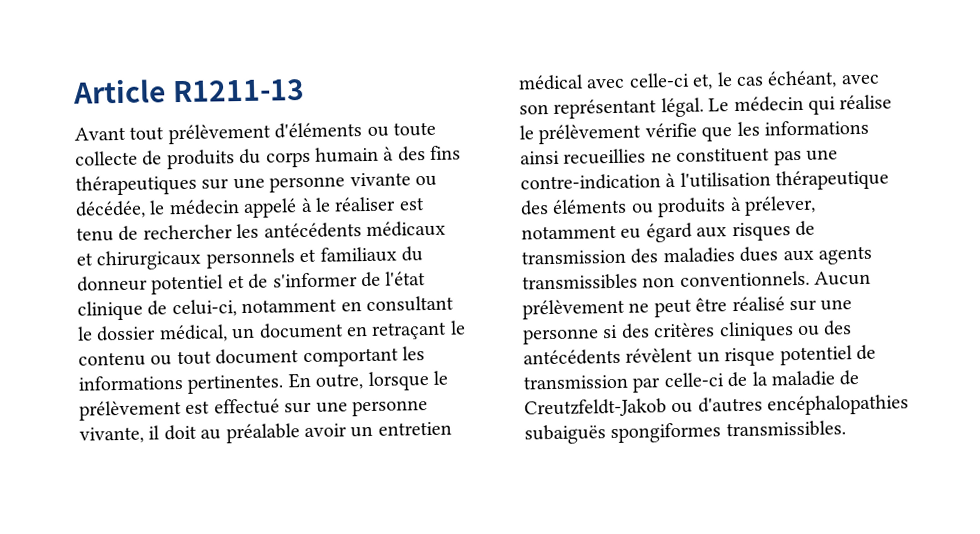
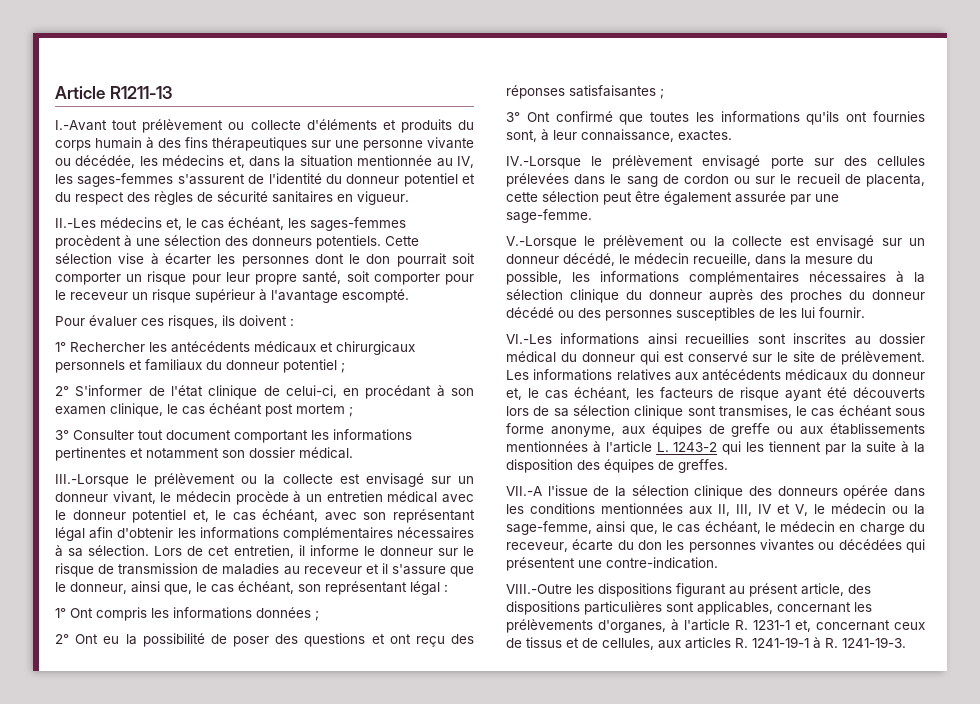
[74,126,126,141] Avant -> [55,120,107,131] I.-Avant
[274,121,436,139] [75,150,163,166] d'éléments ou toute collecte de -> [228,119,396,130] ou collecte d'éléments et
[149,196,425,218] [76,224,233,242] le médecin appelé à le réaliser est tenu de rechercher -> [139,155,474,168] [55,173,475,187] [55,191,409,205] [55,217,406,231] [55,235,419,249] [55,253,476,267] [55,271,475,285] [55,289,409,303] [55,315,294,329] [55,342,145,352] les médecins et, dans la situation mentionnée au IV, les sages-femmes s'assurent de l'identité du donneur potentiel et du respect des règles de sécurité sanitaires en vigueur. // II.-Les médecins et, le cas échéant, les sages-femmes procèdent à une sélection des donneurs potentiels. Cette sélection vise à écarter les personnes dont le don pourrait soit comporter un risque pour leur propre santé, soit comporter pour le receveur un risque supérieur à l'avantage escompté. // Pour évaluer ces risques, ils doivent : // 1° Rechercher
[227,272,358,289] et de s'informer -> [341,363,345,373] [55,385,143,397] ; // 2° S'informer
[241,295,454,314] [77,320,466,343] [78,351,173,367] notamment en consultant le dossier médical, un document en retraçant le contenu ou -> [343,385,475,399] [55,403,353,417] [55,430,134,440] en procédant à son examen clinique, le cas échéant post mortem ; // 3° Consulter
[187,370,448,394] [79,398,428,421] [79,423,347,444] pertinentes. En outre, lorsque le prélèvement est effectué sur une personne vivante, il doit au préalable avoir -> [55,447,353,461] [55,473,474,487] [55,491,302,505] pertinentes et notamment son dossier médical. // III.-Lorsque le prélèvement ou la collecte est envisagé sur un donneur vivant, le médecin procède à
[628,72,690,88] celle-ci -> [55,509,187,523] le donneur potentiel
[660,94,893,118] [519,119,869,145] [520,147,838,166] [520,169,890,191] [520,195,816,218] [521,220,815,243] [521,245,872,265] [522,270,872,291] [522,296,853,320] [523,320,853,345] [523,344,876,367] [523,370,860,393] [524,394,910,418] [524,420,846,445] légal. Le médecin qui réalise le prélèvement vérifie que les informations ainsi recueillies ne constituent pas une contre-indication à l'utilisation thérapeutique des éléments ou produits à prélever, notamment eu égard aux risques de transmission des maladies dues aux agents transmissibles non conventionnels. Aucun prélèvement ne peut être réalisé sur une personne si des critères cliniques ou des antécédents révèlent un risque potentiel de transmission par celle-ci de la maladie de Creutzfeldt-Jakob ou d'autres encéphalopathies subaiguës spongiformes transmissibles. -> [55,527,474,541] [55,545,474,558] [55,563,475,577] [55,581,448,595] [55,607,319,621] [55,633,475,647] [506,85,664,99] [506,111,925,125] [506,129,732,142] [506,155,925,169] [506,173,925,187] [506,191,839,205] [506,209,592,223] [506,235,926,249] [506,253,873,266] [506,271,925,285] [506,289,925,303] [506,307,865,321] [506,333,925,345] [506,351,925,365] [506,369,925,381] [506,387,925,401] [506,405,925,419] [506,423,925,437] [506,441,925,455] [506,459,728,473] [506,485,925,499] [506,503,925,516] [506,521,925,535] [506,539,925,553] [506,557,718,571] [506,583,871,597] [506,601,872,615] [506,619,925,633] [506,637,906,650] légal afin d'obtenir les informations complémentaires nécessaires à sa sélection. Lors de cet entretien, il informe le donneur sur le risque de transmission de maladies au receveur et il s'assure que le donneur, ainsi que, le cas échéant, son représentant légal : // 1° Ont compris les informations données ; // 2° Ont eu la possibilité de poser des questions et ont reçu des réponses satisfaisantes ; // 3° Ont confirmé que toutes les informations qu'ils ont fournies sont, à leur connaissance, exactes. // IV.-Lorsque le prélèvement envisagé porte sur des cellules prélevées dans le sang de cordon ou sur le recueil de placenta, cette sélection peut être également assurée par une sage-femme. // V.-Lorsque le prélèvement ou la collecte est envisagé sur un donneur décédé, le médecin recueille, dans la mesure du possible, les informations complémentaires nécessaires à la sélection clinique du donneur auprès des proches du donneur décédé ou des personnes susceptibles de les lui fournir. // VI.-Les informations ainsi recueillies sont inscrites au dossier médical du donneur qui est conservé sur le site de prélèvement. Les informations relatives aux antécédents médicaux du donneur et, le cas échéant, les facteurs de risque ayant été découverts lors de sa sélection clinique sont transmises, le cas échéant sous forme anonyme, aux équipes de greffe ou aux établissements mentionnées à l'article L. 1243-2 qui les tiennent par la suite à la disposition des équipes de greffes. // VII.-A l'issue de la sélection clinique des donneurs opérée dans les conditions mentionnées aux II, III, IV et V, le médecin ou la sage-femme, ainsi que, le cas échéant, le médecin en charge du receveur, écarte du don les personnes vivantes ou décédées qui présentent une contre-indication. // VIII.-Outre les dispositions figurant au présent article, des dispositions particulières sont applicables, concernant les prélèvements d'organes, à l'article R. 1231-1 et, concernant ceux de tissus et de cellules, aux articles R. 1241-19-1 à R. 1241-19-3.

